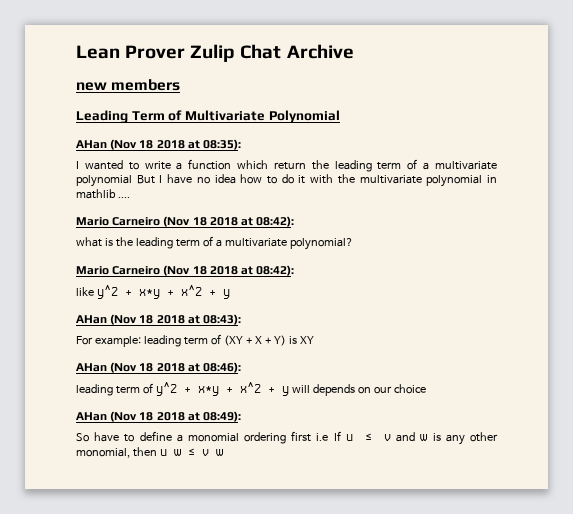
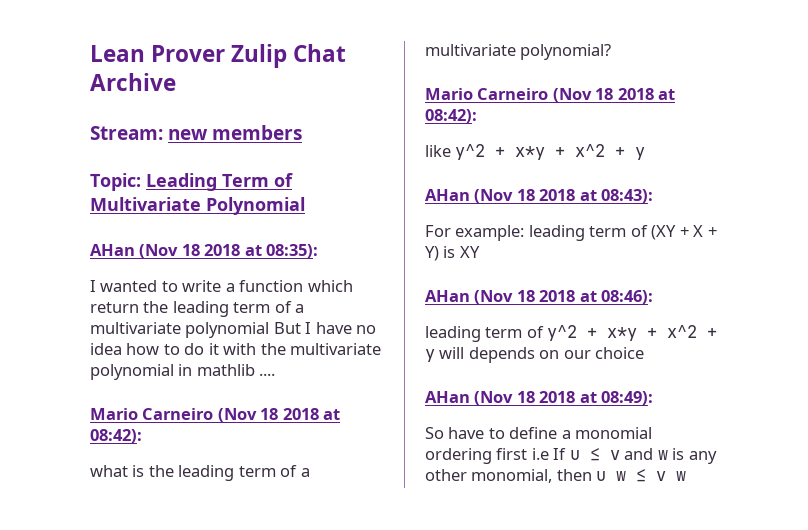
(354, 51) none -> [90,126,163,140] Stream:
(181, 85) none -> [90,173,141,191] Topic:

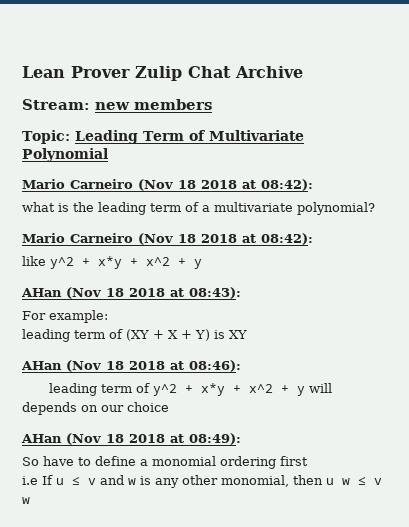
[90,244,319,258] [90,280,353,292] [90,301,305,317] [90,322,377,338] [90,343,382,355] [90,364,276,380] // AHan (Nov 18 2018 at 08:35): // I wanted to write a function which return the leading term of a multivariate polynomial But I have no idea how to do it with the multivariate polynomial in mathlib .... -> (108, 155) none
(525, 233) none -> (108, 316) //
(528, 454) none -> (308, 461) //

